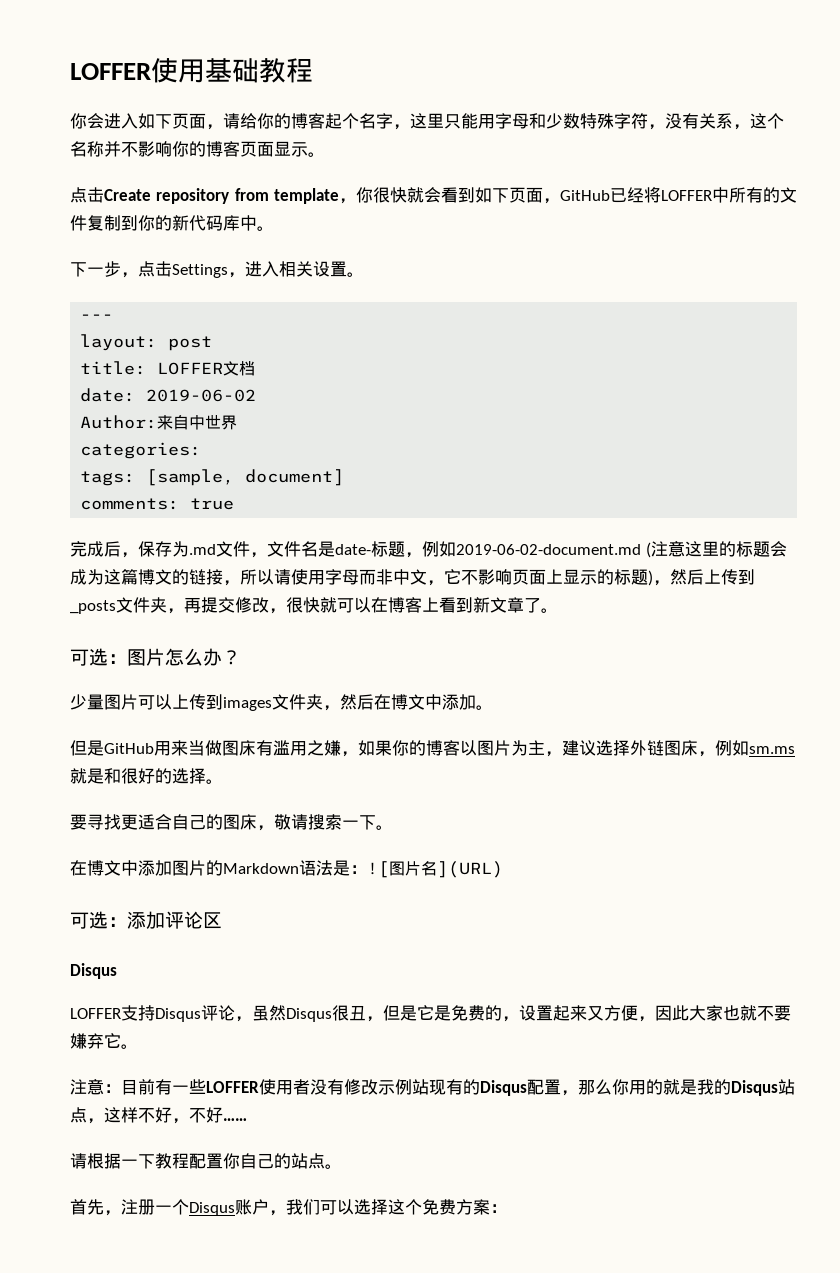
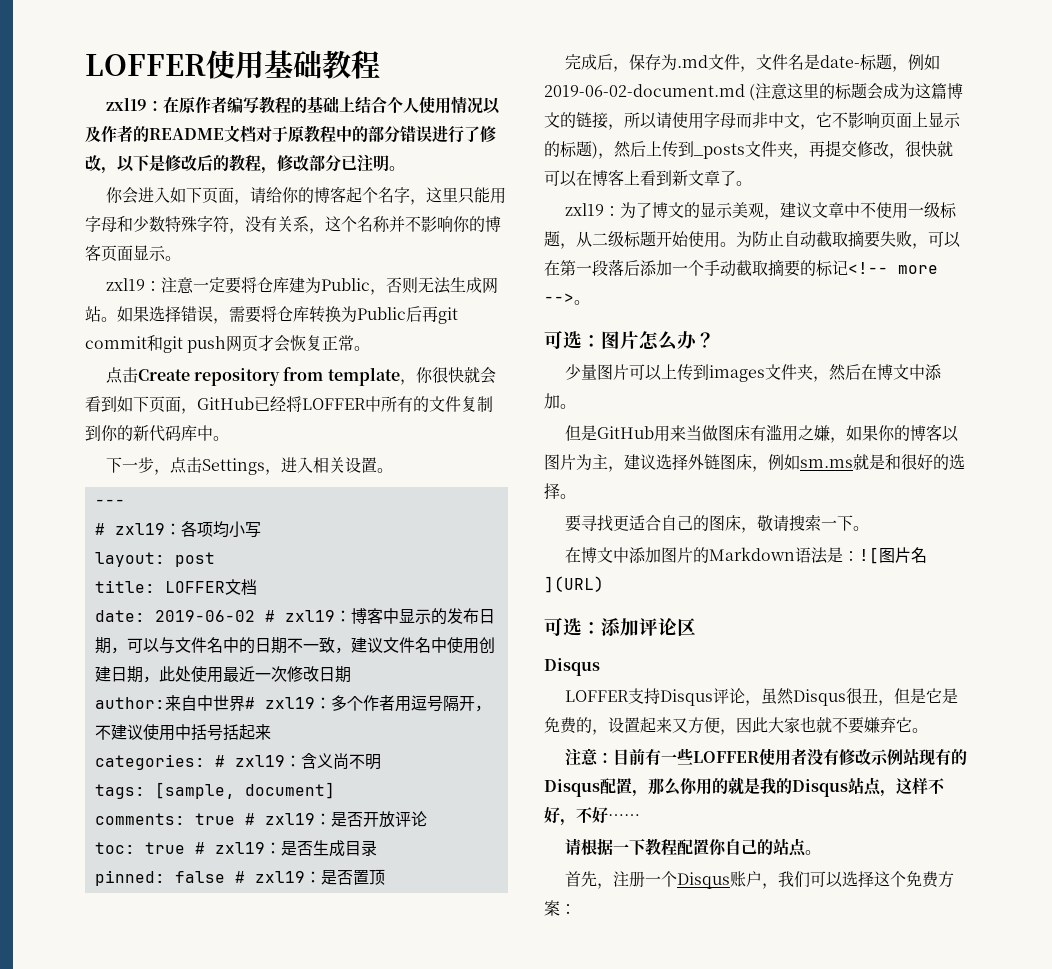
(313, 70) none -> [105,96,500,114] [85,125,496,143] [85,154,405,174] // zxl19：在原作者编写教程的基础上结合个人使用情况以及作者的README文档对于原教程中的部分错误进行了修改，以下是修改后的教程，修改部分已注明。
(325, 154) none -> [105,277,498,295] [85,306,458,324] [85,335,371,353] // zxl19：注意一定要将仓库建为Public，否则无法生成网站。如果选择错误，需要将仓库转换为Public后再git commit和git push网页才会恢复正常。
(114, 317) none -> [94,521,261,538] // # zxl19：各项均小写
[80,415,238,430] [80,442,202,459] // Author:来自中世界 // categories: -> [264,608,495,625] [94,637,495,654] [94,666,351,683] [94,695,491,712] [94,724,271,741] [94,753,381,770] # zxl19：博客中显示的发布日期，可以与文件名中的日期不一致，建议文件名中使用创建日期，此处使用最近一次修改日期 // author:来自中世界# zxl19：多个作者用逗号隔开，不建议使用中括号括起来 // categories: # zxl19：含义尚不明
(235, 504) none -> [244,811,427,828] [94,840,377,857] [94,869,385,886] # zxl19：是否开放评论 // toc: true # zxl19：是否生成目录 // pinned: false # zxl19：是否置顶
(558, 610) none -> [564,202,957,220] [544,230,961,249] [544,259,938,277] [544,293,590,305] // zxl19：为了博文的显示美观，建议文章中不使用一级标题，从二级标题开始使用。为防止自动截取摘要失败，可以在第一段落后添加一个手动截取摘要的标记<!-- more -->。

